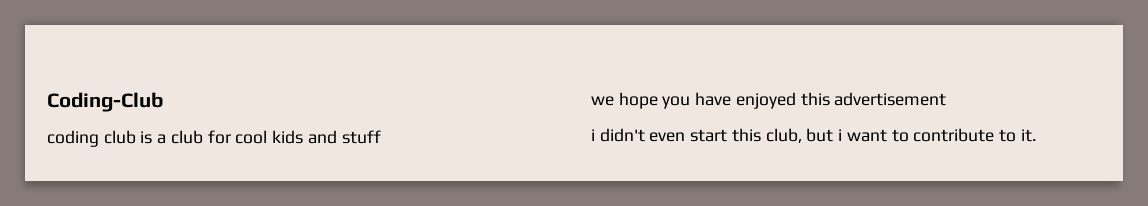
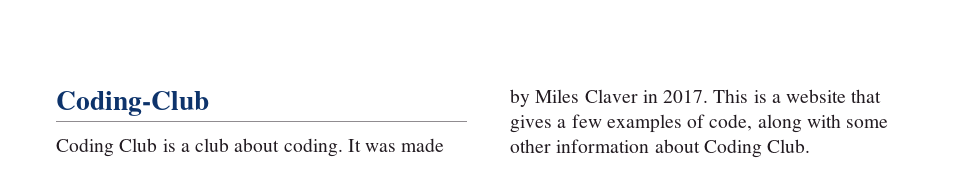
[47,130,136,147] coding club -> [56,138,158,157] Coding Club
[207,130,381,144] [591,92,947,109] [591,128,1036,143] for cool kids and stuff // we hope you have enjoyed this advertisement // i didn't even start this club, but i want to contribute to it. -> [234,138,445,157] [510,89,882,107] [510,114,889,133] [510,139,811,158] about coding. It was made by Miles Claver in 2017. This is a website that gives a few examples of code, along with some other information about Coding Club.

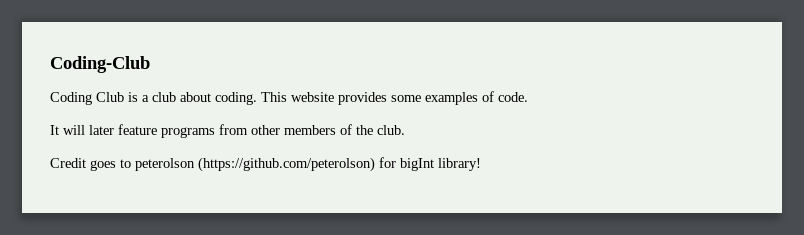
[347,138,445,152] [510,89,882,107] [510,114,889,133] [510,139,811,158] It was made by Miles Claver in 2017. This is a website that gives a few examples of code, along with some other information about Coding Club. -> [261,91,528,105] [50,124,405,138] [50,157,481,172] This website provides some examples of code. // It will later feature programs from other members of the club. // Credit goes to peterolson (https://github.com/peterolson) for bigInt library!

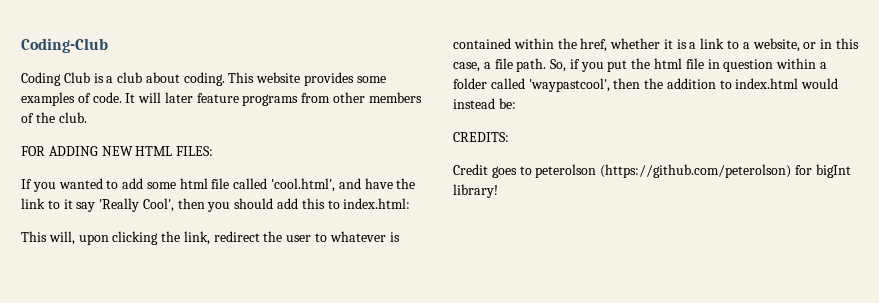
(528, 97) // -> (122, 97) none
(405, 130) none -> [21,146,214,156] [21,178,416,192] [21,198,411,212] [21,231,400,245] [453,38,859,52] [453,58,827,72] [453,78,839,92] [453,98,516,109] [453,132,509,142] // FOR ADDING NEW HTML FILES: // If you wanted to add some html file called 'cool.html', and have the link to it say 'Really Cool', then you should add this to index.html: // This will, upon clicking the link, redirect the user to whatever is contained within the href, whether it is a link to a website, or in this case, a file path. So, if you put the html file in question within a folder called 'waypastcool', then the addition to index.html would instead be: // CREDITS:

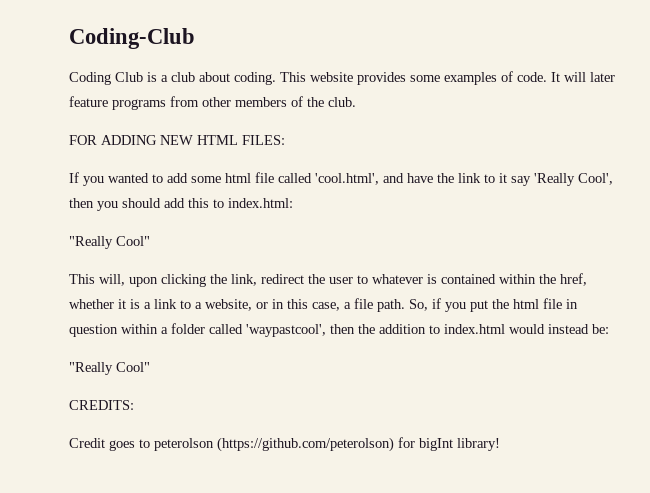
(411, 203) none -> [69,236,150,249] // "Really Cool"
(516, 103) none -> [69,362,150,375] // "Really Cool"

